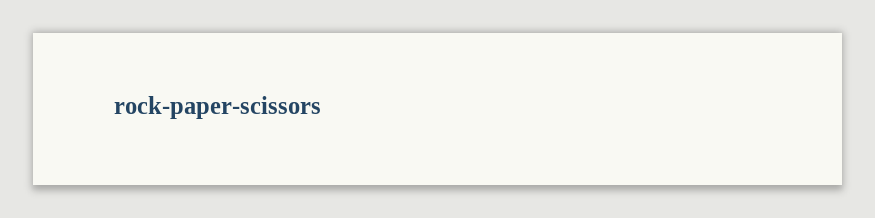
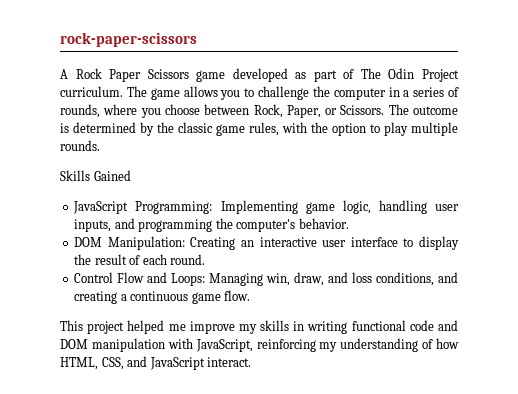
(321, 107) none -> [60,68,459,82] [60,86,459,100] [60,104,459,118] [60,122,458,136] [60,140,100,151] [60,170,131,181] [73,200,459,214] [74,218,349,232] [74,236,459,250] [74,254,206,265] [74,272,458,286] [74,290,251,304] [60,320,459,334] [60,338,459,352] [60,356,252,370] // A Rock Paper Scissors game developed as part of The Odin Project curriculum. The game allows you to challenge the computer in a series of rounds, where you choose between Rock, Paper, or Scissors. The outcome is determined by the classic game rules, with the option to play multiple rounds. // Skills Gained // JavaScript Programming: Implementing game logic, handling user inputs, and programming the computer's behavior. // DOM Manipulation: Creating an interactive user interface to display the result of each round. // Control Flow and Loops: Managing win, draw, and loss conditions, and creating a continuous game flow. // This project helped me improve my skills in writing functional code and DOM manipulation with JavaScript, reinforcing my understanding of how HTML, CSS, and JavaScript interact.

